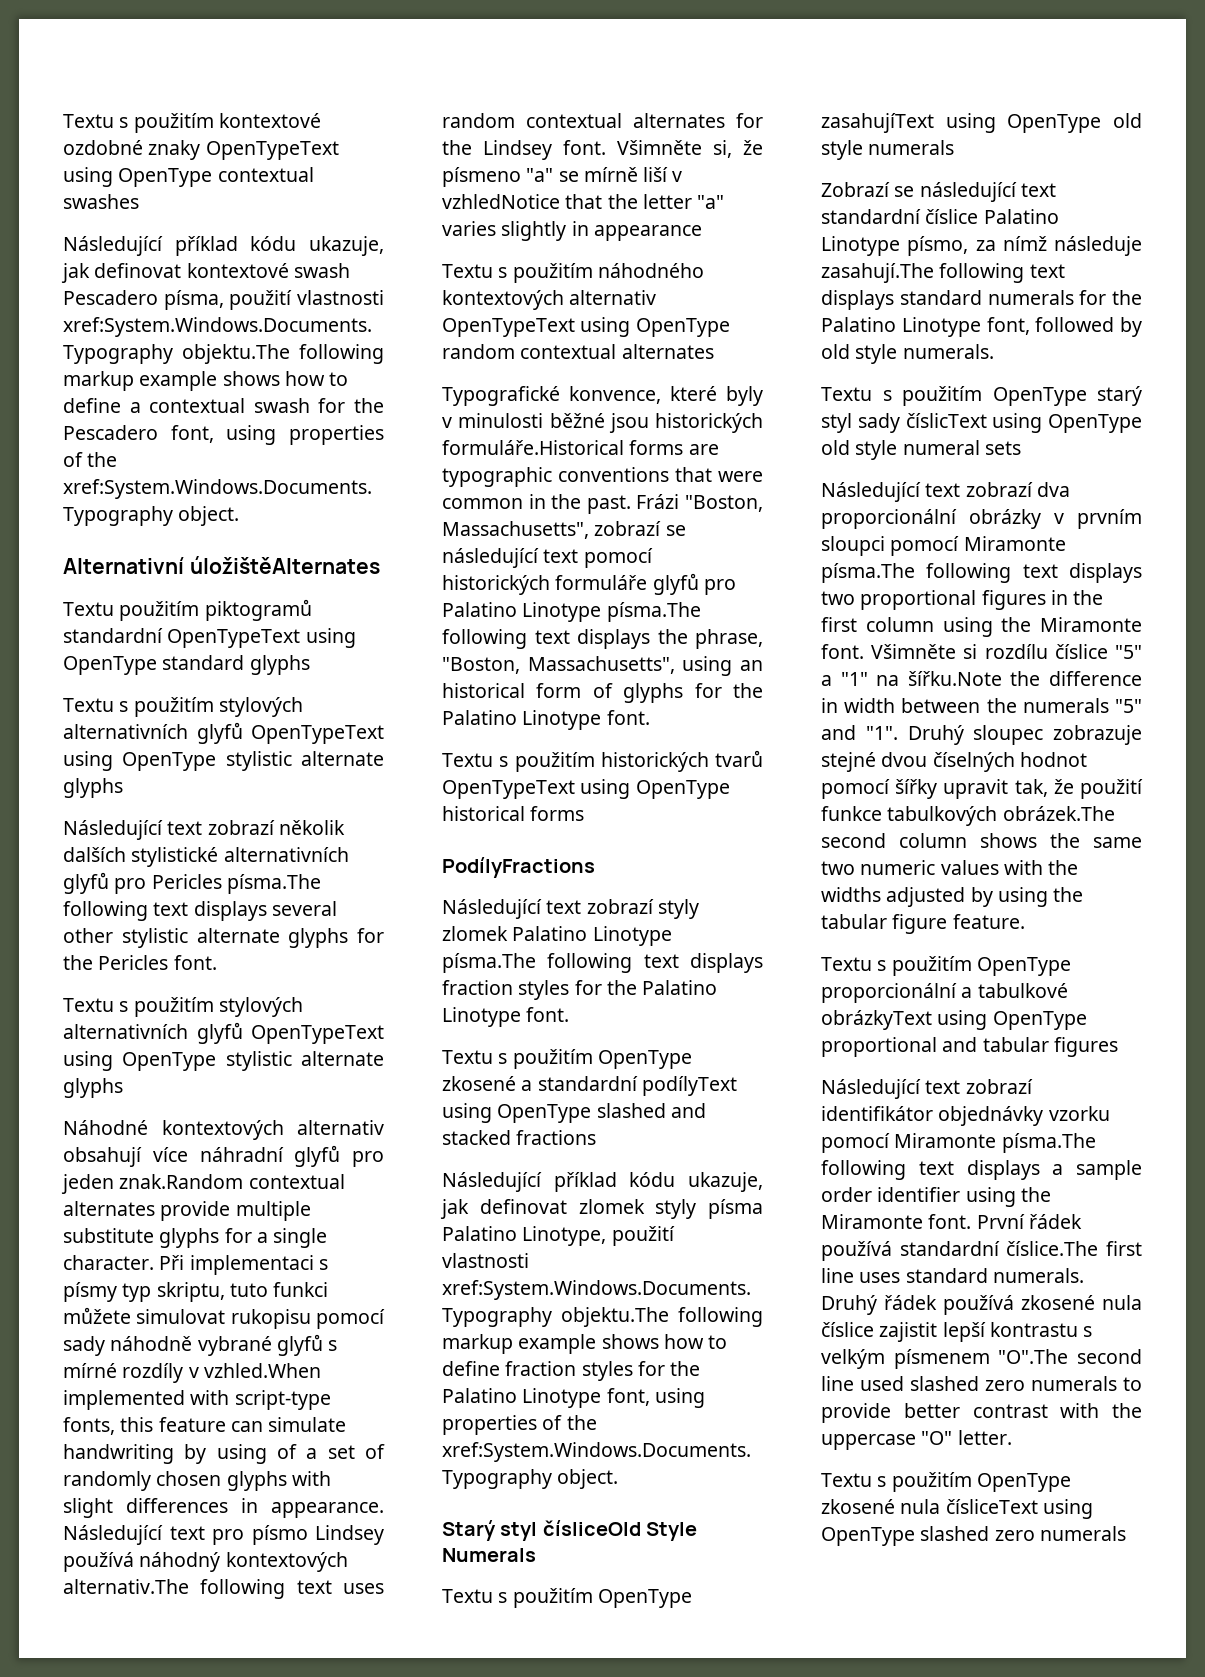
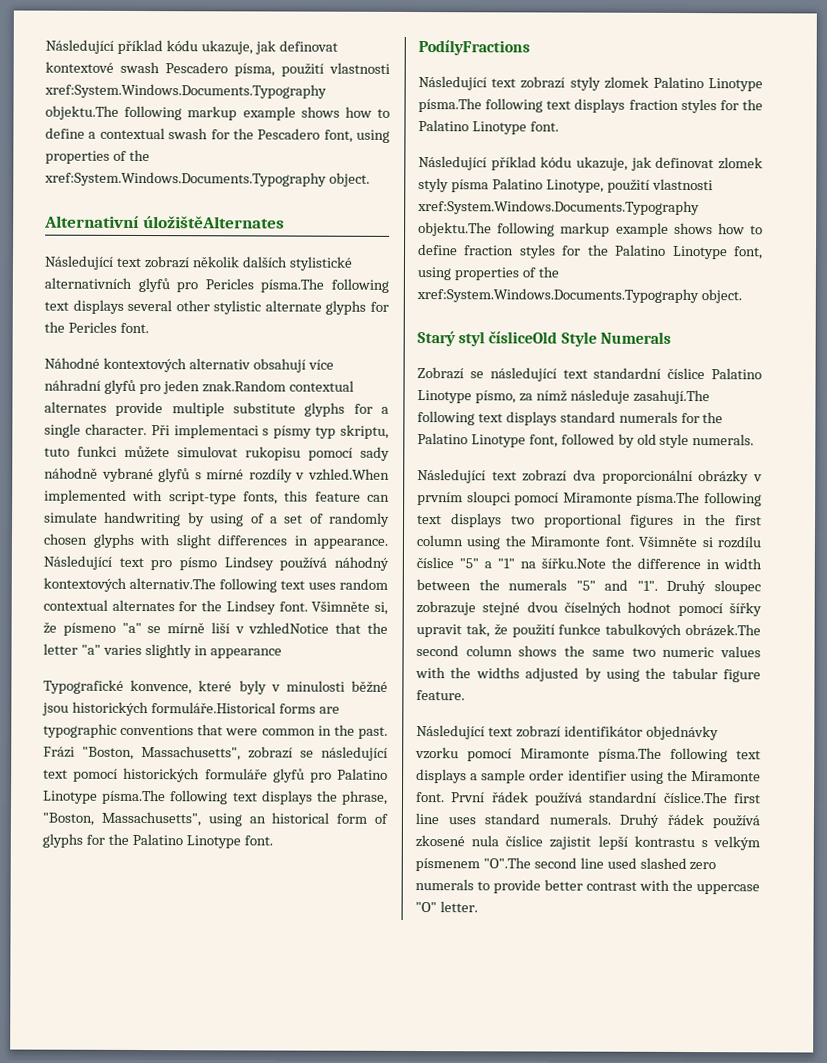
[63,113,321,133] [63,140,339,160] [63,167,314,187] [63,194,139,209] Textu s použitím kontextové ozdobné znaky OpenTypeText using OpenType contextual swashes // -> (45, 46) none
[63,599,312,621] [63,628,356,648] [63,655,310,675] [63,697,303,717] [63,722,384,744] [63,751,384,771] [63,778,123,798] // Textu použitím piktogramů standardní OpenTypeText using OpenType standard glyphs // Textu s použitím stylových alternativních glyfů OpenTypeText using OpenType stylistic alternate glyphs -> (285, 222) none
[63,997,303,1017] [63,1022,384,1044] [63,1051,384,1071] [63,1078,123,1098] // Textu s použitím stylových alternativních glyfů OpenTypeText using OpenType stylistic alternate glyphs -> (149, 328) none
[442,263,704,283] [442,290,657,310] [442,317,730,337] [442,344,714,359] // Textu s použitím náhodného kontextových alternativ OpenTypeText using OpenType random contextual alternates -> (282, 653) none
[442,750,763,772] [442,779,730,799] [442,806,585,821] // Textu s použitím historických tvarů OpenTypeText using OpenType historical forms -> (273, 840) none
[442,1049,692,1069] [442,1076,737,1096] [442,1103,706,1123] [442,1130,597,1145] // Textu s použitím OpenType zkosené a standardní podílyText using OpenType slashed and stacked fractions -> (559, 126) none
[442,1588,692,1608] [821,113,1142,133] [821,140,955,160] // Textu s použitím OpenType zasahujíText using OpenType old style numerals -> (671, 337) none
[821,386,1142,406] [821,413,1142,433] [821,440,1021,460] // Textu s použitím OpenType starý styl sady číslicText using OpenType old style numeral sets -> (755, 440) none
[821,956,1071,976] [821,983,1068,1003] [821,1010,1087,1030] [821,1037,1118,1057] // Textu s použitím OpenType proporcionální a tabulkové obrázkyText using OpenType proportional and tabular figures -> (465, 695) none
[821,1472,1071,1492] [821,1499,1093,1519] [821,1526,1126,1546] // Textu s použitím OpenType zkosené nula čísliceText using OpenType slashed zero numerals -> (478, 907) none

